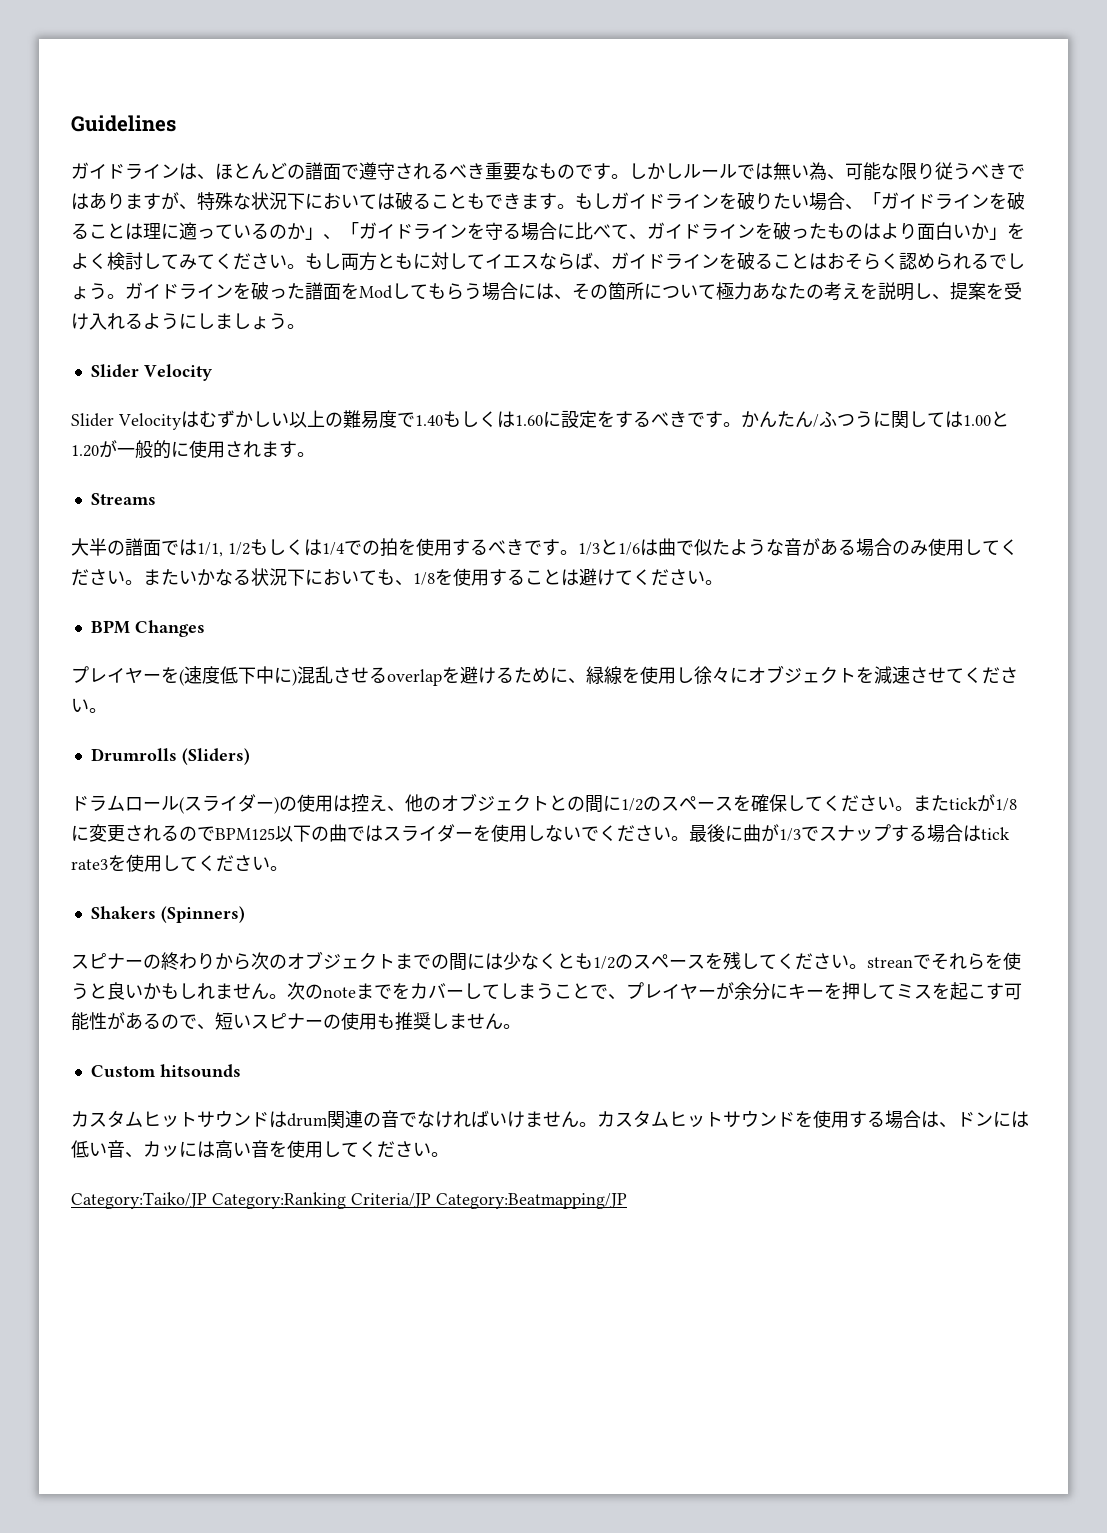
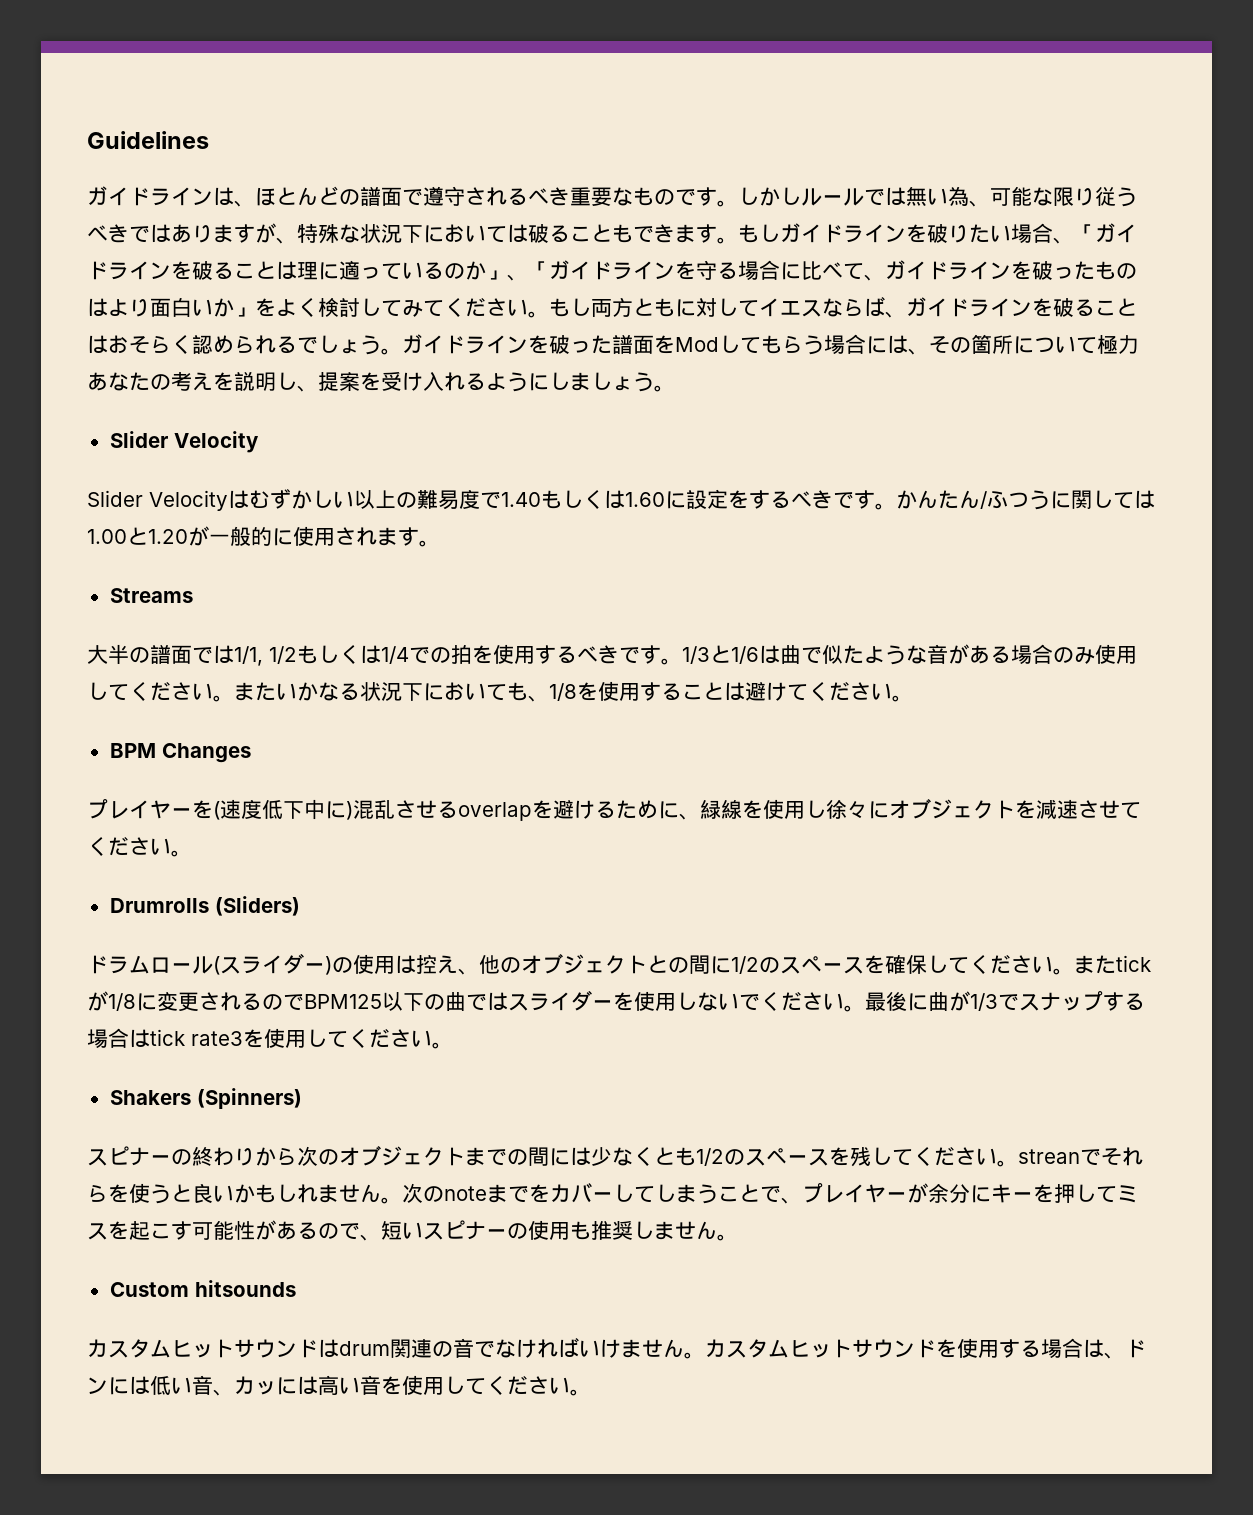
[71,1192,627,1209] // Category:Taiko/JP Category:Ranking Criteria/JP Category:Beatmapping/JP -> (591, 1392) none

